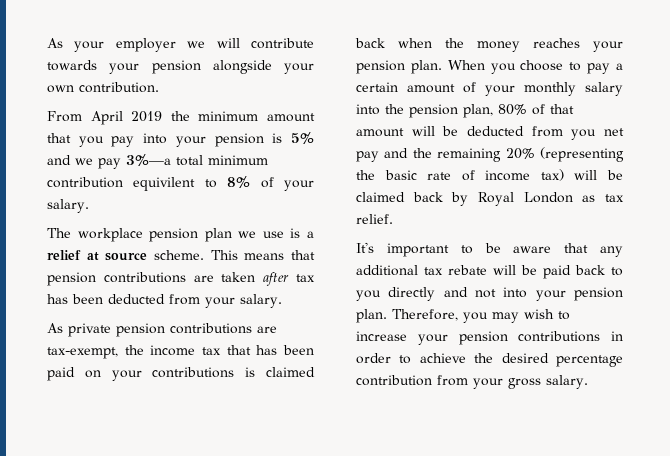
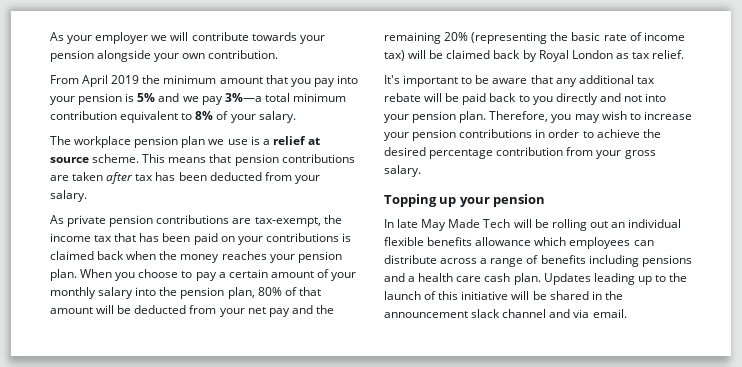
[133,177,196,191] equivilent -> [120,111,179,123] equivalent
[571,129,597,140] you -> [219,308,245,317] your
(588, 382) none -> [384,194,546,207] [384,219,682,231] [384,237,654,249] [384,255,692,267] [384,273,688,285] [384,291,623,300] [384,309,627,318] // Topping up your pension // In late May Made Tech will be rolling out an individual flexible benefits allowance which employees can distribute across a range of benefits including pensions and a health care cash plan. Updates leading up to the launch of this initiative will be shared in the announcement slack channel and via email.

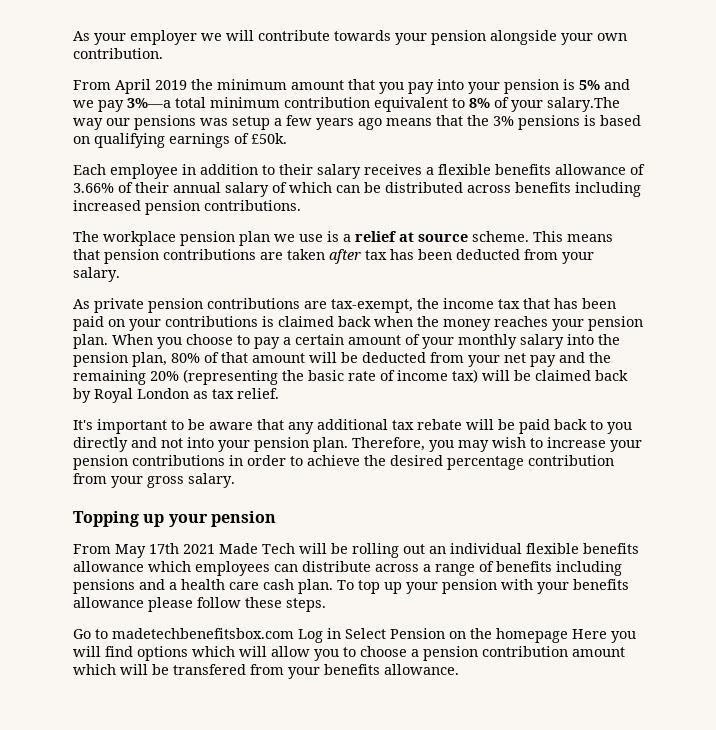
[258,111,296,123] salary. -> [547,97,620,112] [73,115,641,130] [73,133,287,148] [73,164,645,179] [73,182,641,197] [73,200,301,215] salary.The way our pensions was setup a few years ago means that the 3% pensions is based on qualifying earnings of £50k. // Each employee in addition to their salary receives a flexible benefits allowance of 3.66% of their annual salary of which can be distributed across benefits including increased pension contributions.
[384,219,447,231] In late May -> [73,543,215,558] From May 17th 2021
[543,273,688,285] [384,291,623,300] [384,309,627,318] Updates leading up to the launch of this initiative will be shared in the announcement slack channel and via email. -> [337,579,629,594] [73,597,326,612] [73,628,636,643] [73,646,625,661] [73,664,459,679] To top up your pension with your benefits allowance please follow these steps. // Go to madetechbenefitsbox.com Log in Select Pension on the homepage Here you will find options which will allow you to choose a pension contribution amount which will be transfered from your benefits allowance.

